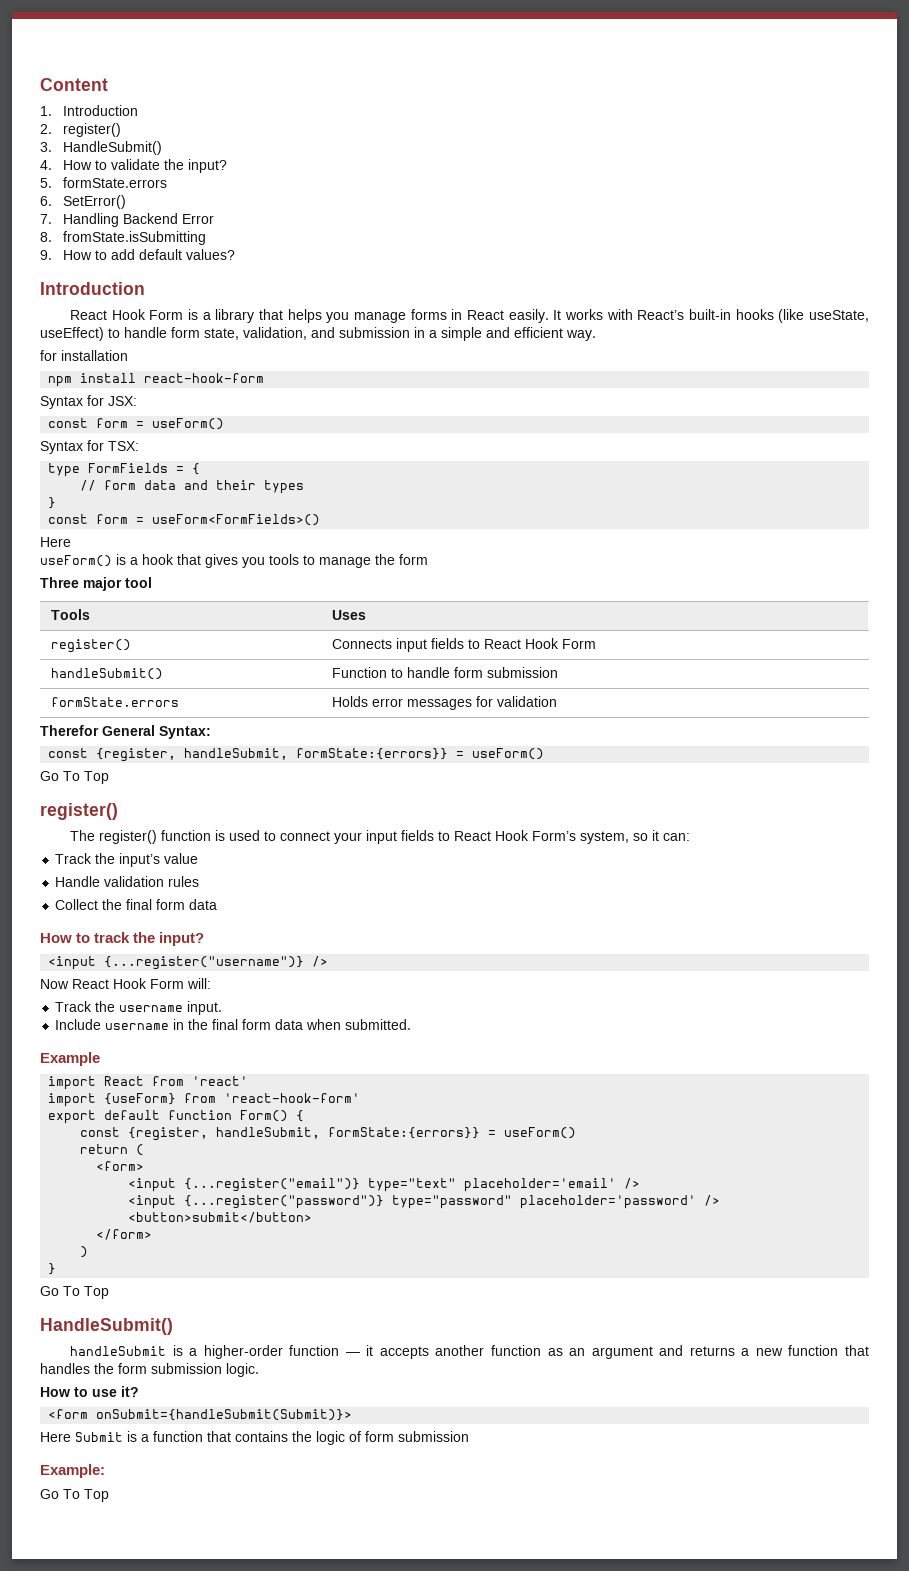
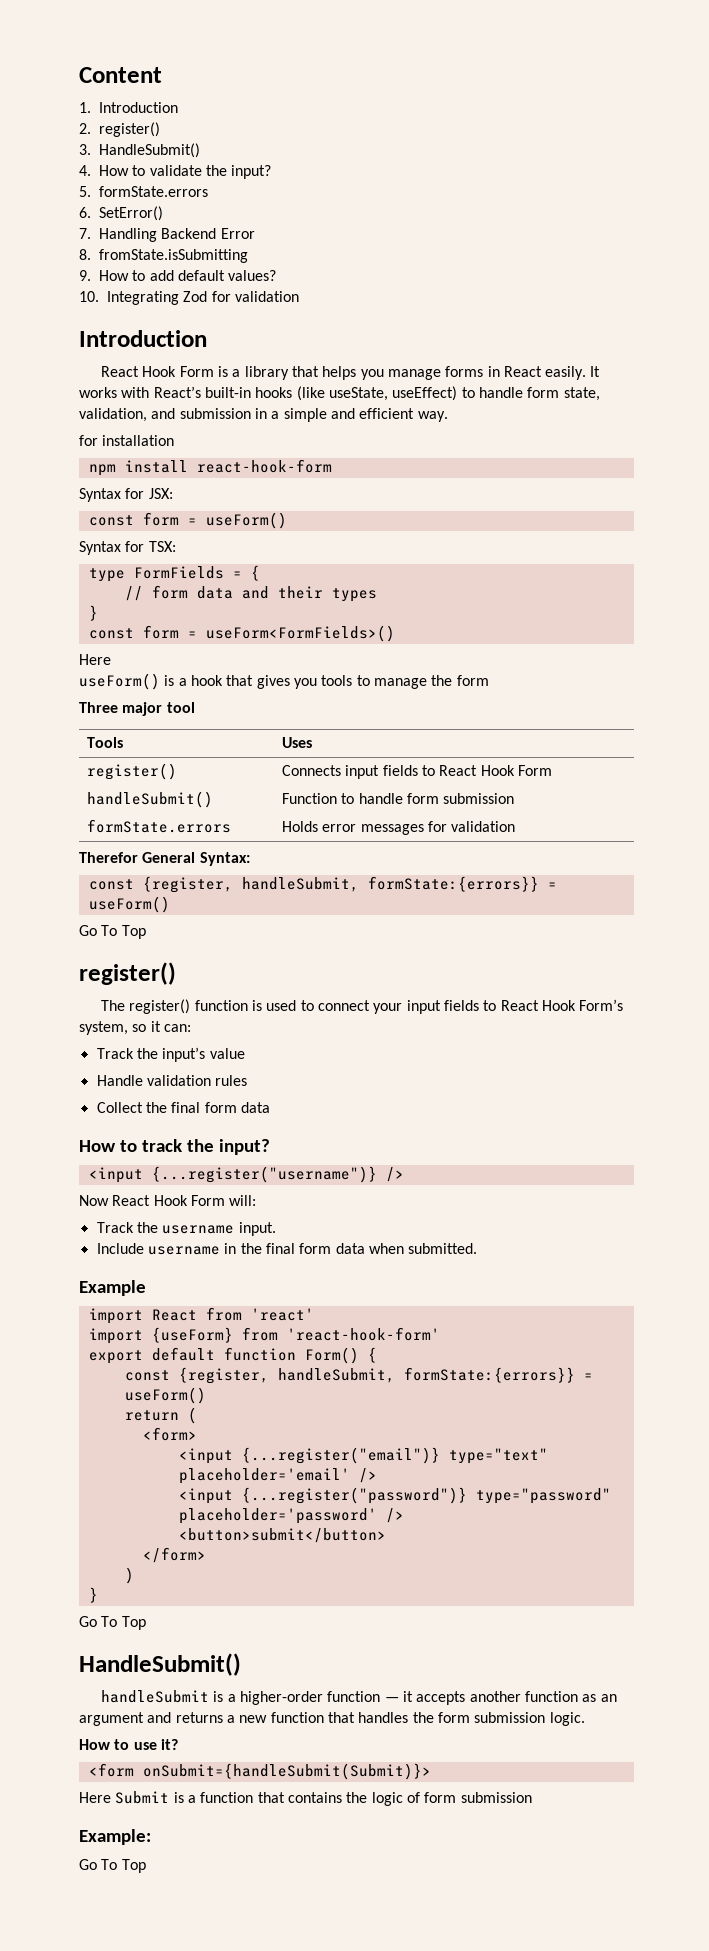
(236, 254) none -> [79,291,299,305] // 10. Integrating Zod for validation

